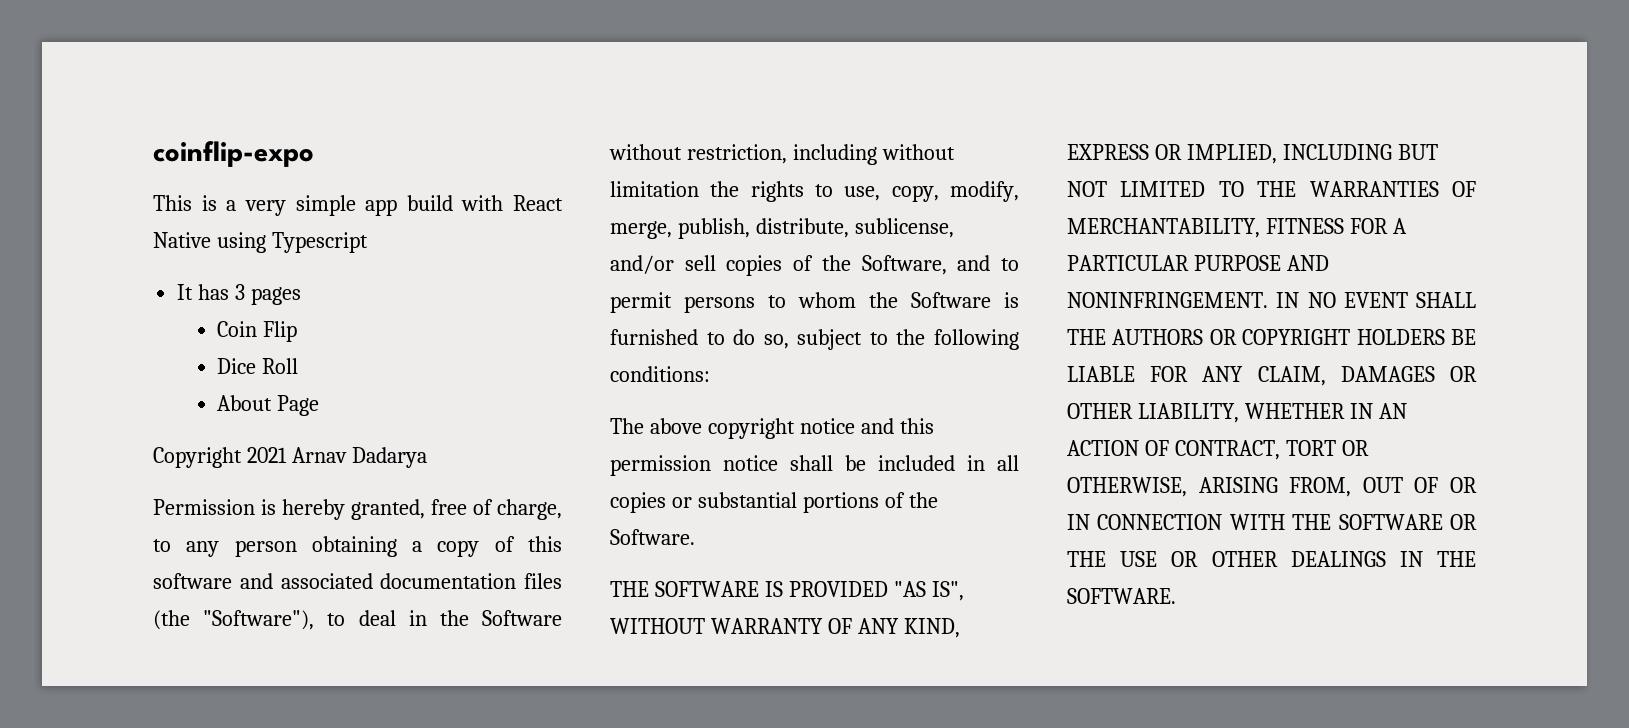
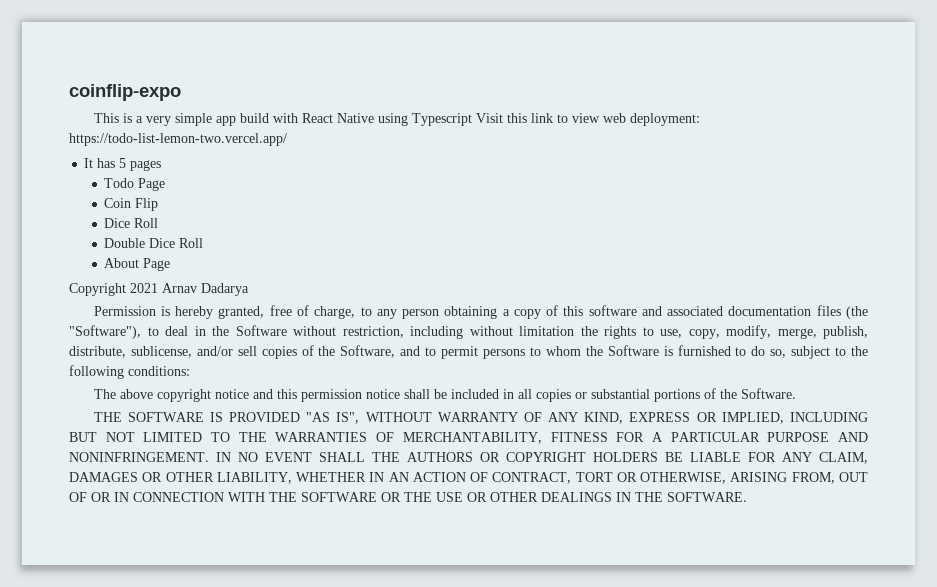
(368, 242) none -> [475,113,700,126] [69,133,287,146] Visit this link to view web deployment: https://todo-list-lemon-two.vercel.app/
[235,284,246,300] 3 -> [119,158,127,168] 5
(302, 296) none -> [104,178,166,191] // Todo Page
(299, 366) none -> [104,238,204,248] // Double Dice Roll

